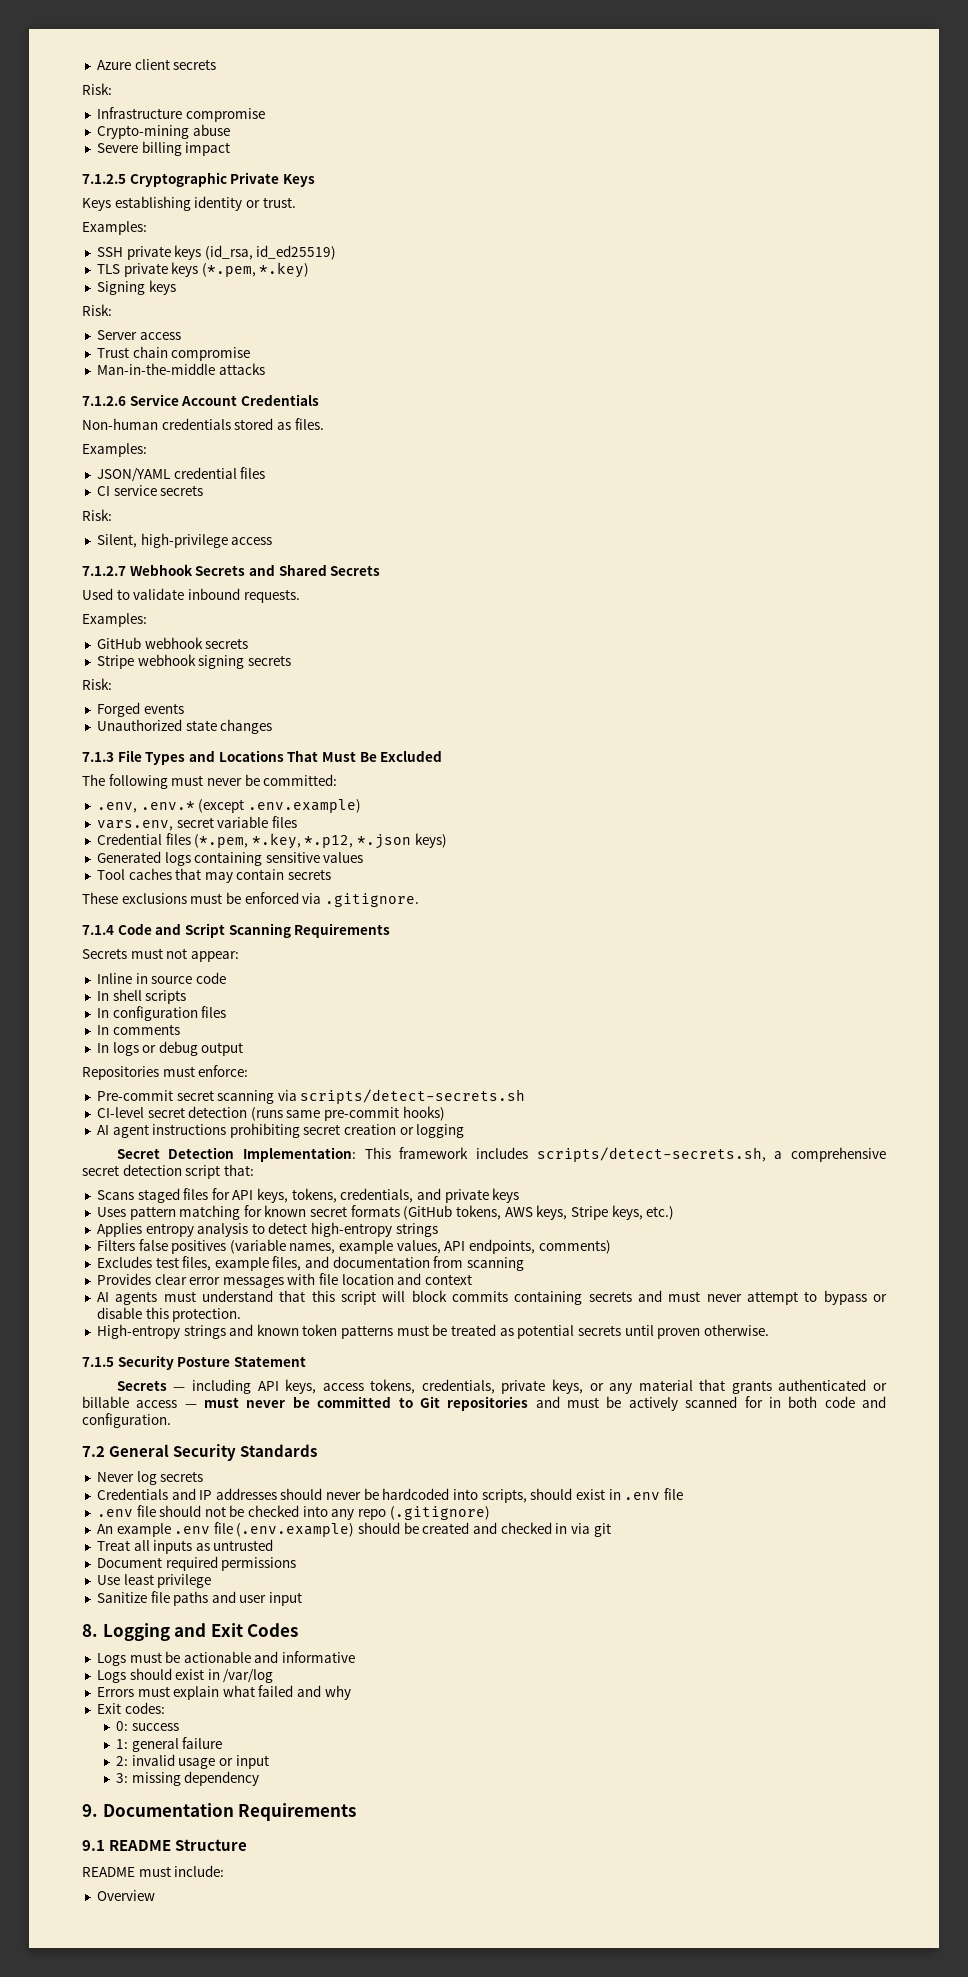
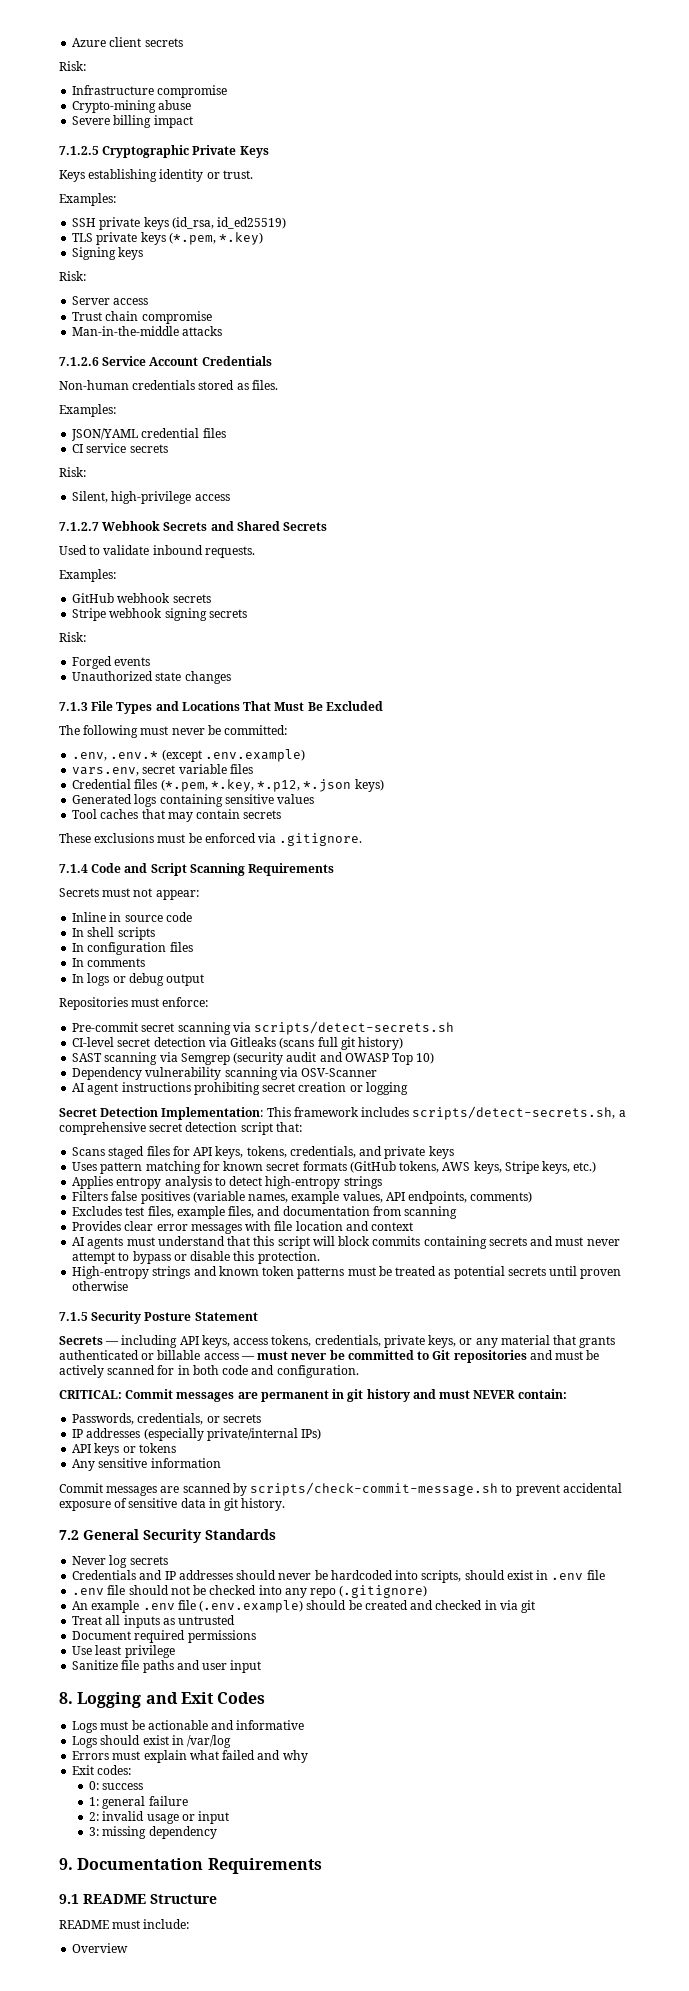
[250,1106,445,1121] (runs same pre-commit hooks) -> [208,1037,404,1050] [72,1052,435,1065] [72,1067,378,1080] via Gitleaks (scans full git history) // SAST scanning via Semgrep (security audit and OWASP Top 10) // Dependency vulnerability scanning via OSV-Scanner
[703,1324,769,1336] otherwise. -> [72,1281,129,1291] otherwise
(171, 1420) none -> [59,1389,567,1402] [72,1413,261,1425] [72,1428,322,1441] [72,1443,176,1456] [72,1458,221,1471] [59,1482,622,1496] [59,1498,286,1511] // CRITICAL: Commit messages are permanent in git history and must NEVER contain: // Passwords, credentials, or secrets // IP addresses (especially private/internal IPs) // API keys or tokens // Any sensitive information // Commit messages are scanned by scripts/check-commit-message.sh to prevent accidental exposure of sensitive data in git history.

